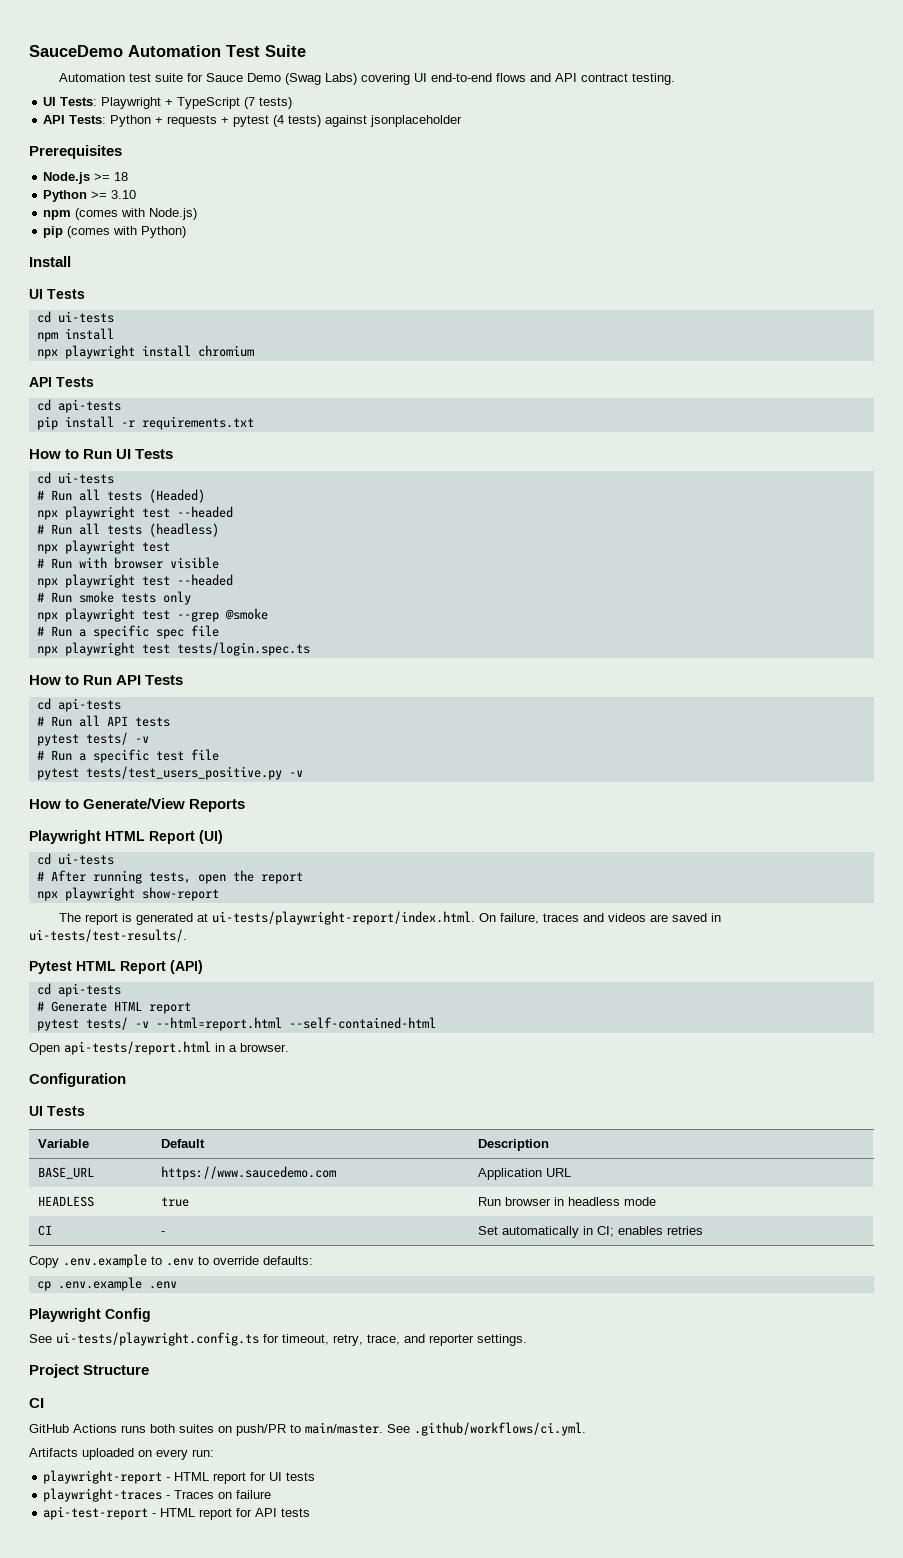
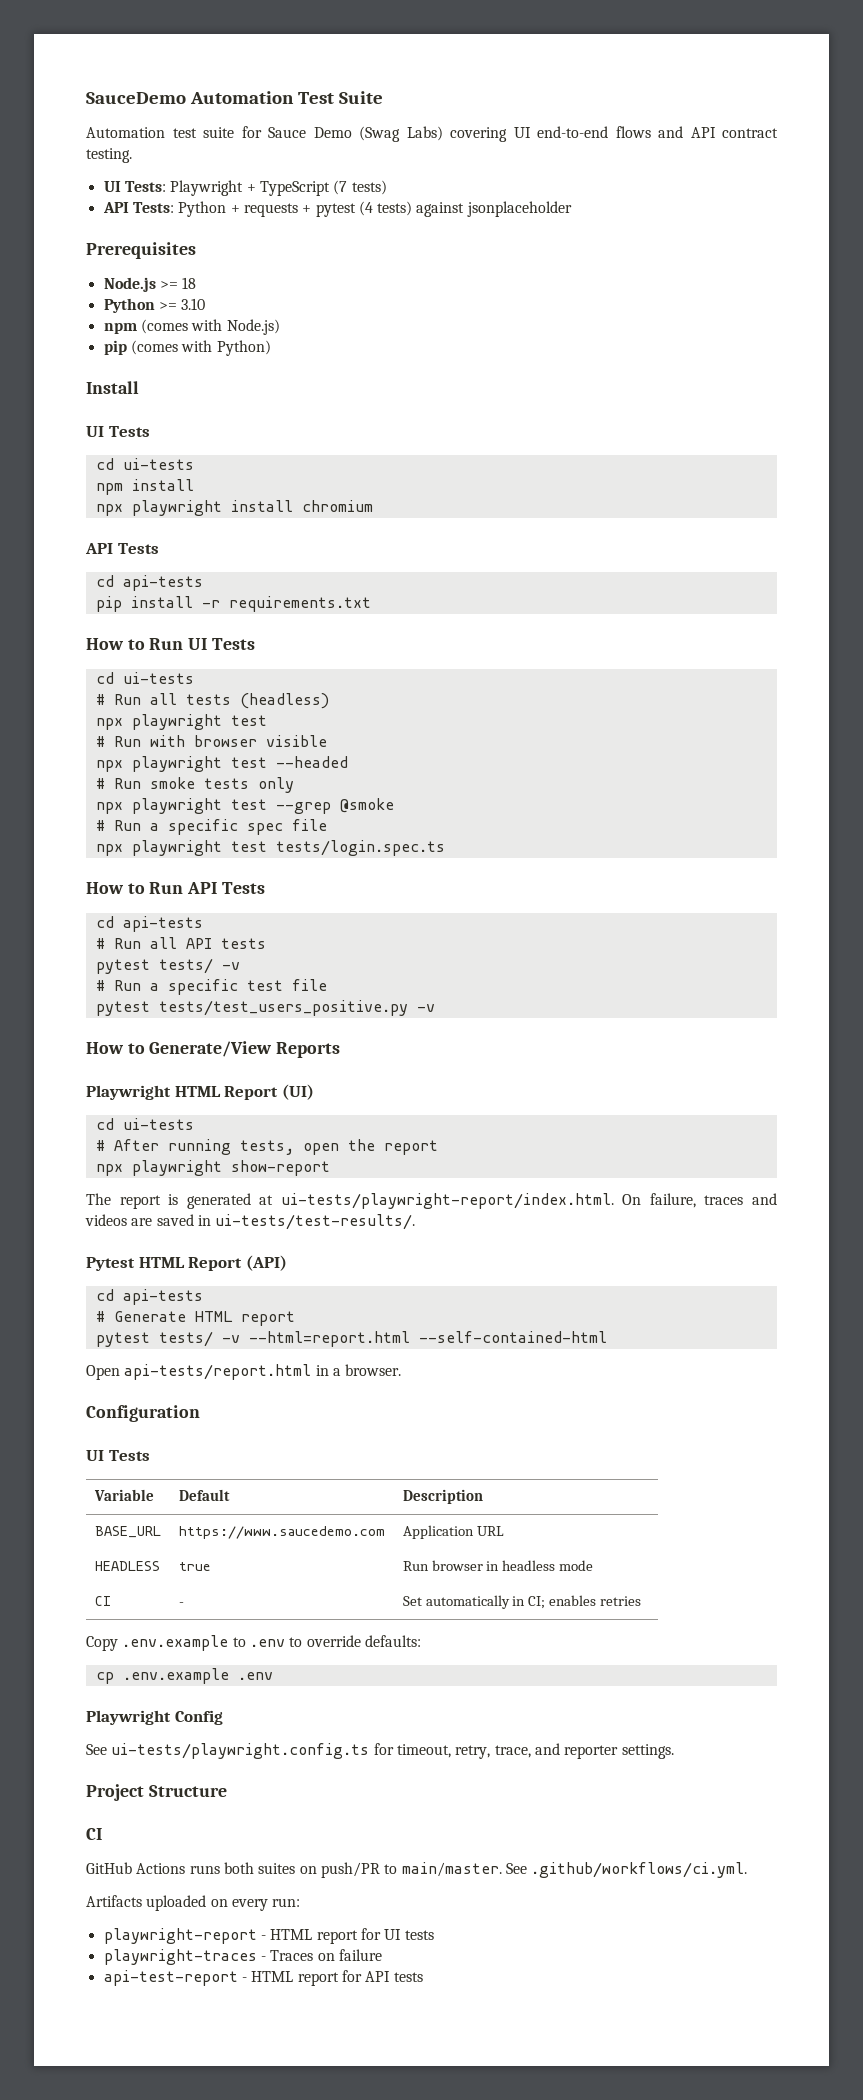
[36,489,205,503] [36,506,233,520] // # Run all tests (Headed) // npx playwright test --headed -> (194, 678) none

